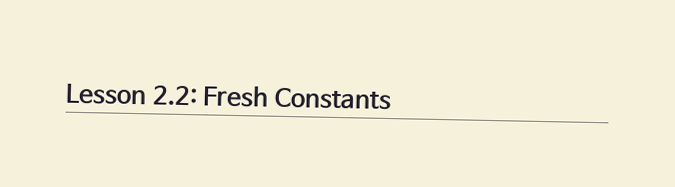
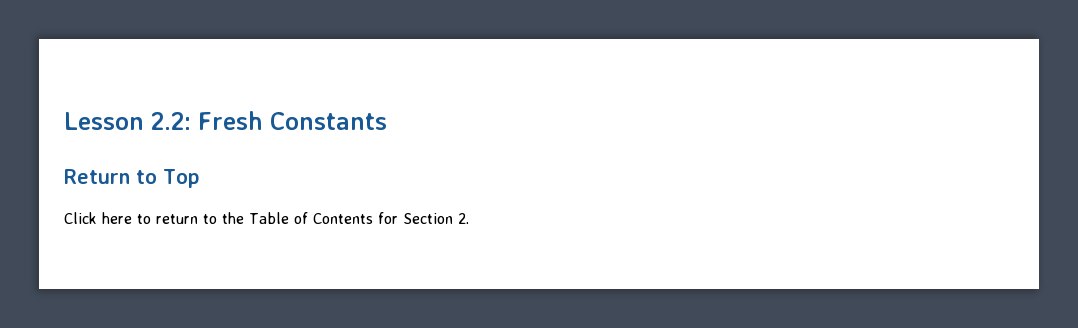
(392, 99) none -> [64,169,200,188] [64,212,469,224] // Return to Top // Click here to return to the Table of Contents for Section 2.

